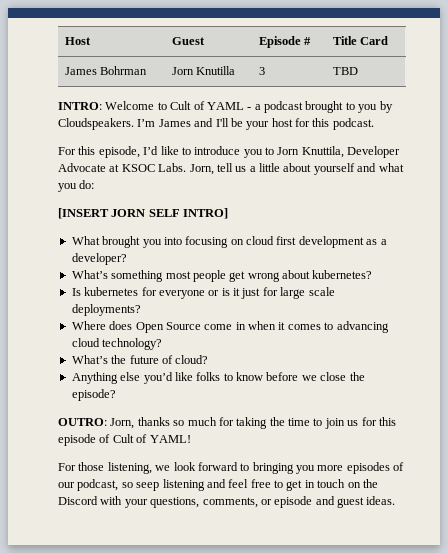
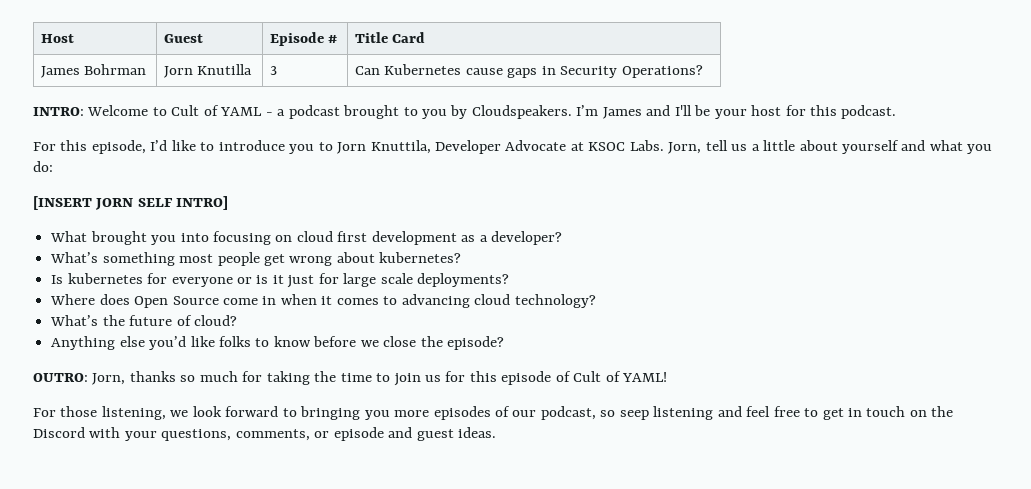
[332,67,358,75] TBD -> [354,64,703,78] Can Kubernetes cause gaps in Security Operations?

